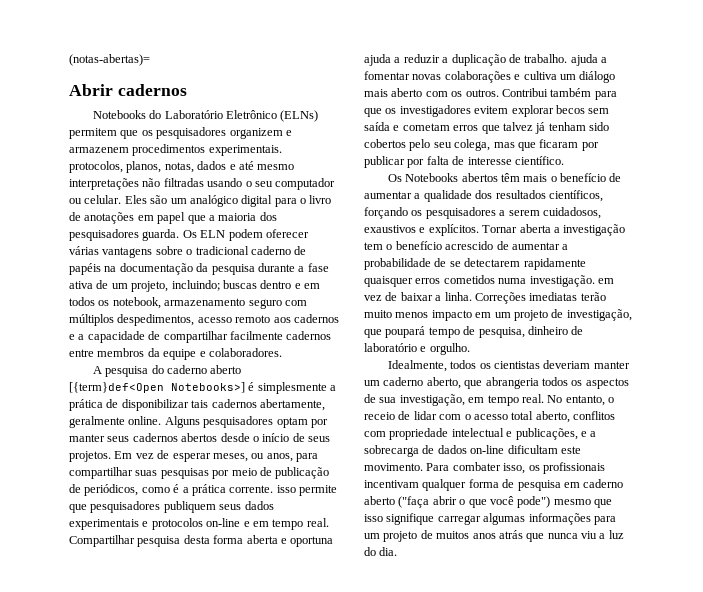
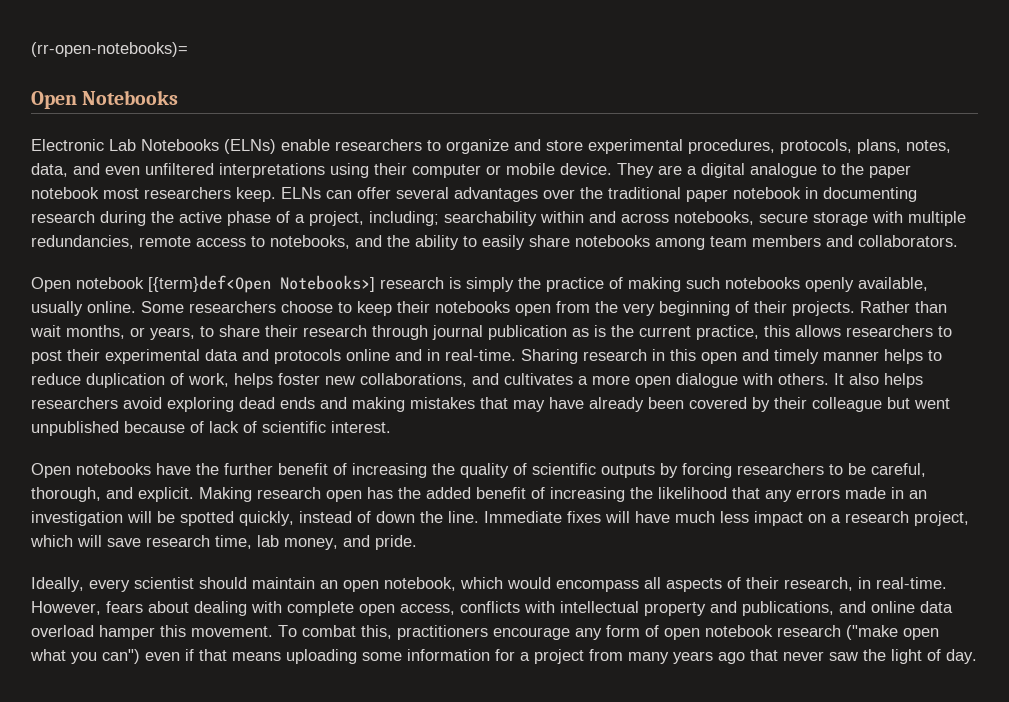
[69,54,150,66] [69,84,187,96] [92,110,319,122] [69,127,292,139] [69,144,282,156] [69,161,295,173] [69,178,336,190] [69,195,332,207] [69,212,277,224] [69,229,309,241] [69,246,307,258] [69,263,329,275] [69,280,320,292] [69,297,307,309] [69,314,339,326] [69,331,332,343] [69,348,282,360] [92,365,242,377] [69,382,337,394] [69,399,325,411] [69,416,328,428] [69,433,330,442] [69,450,318,462] [69,467,330,479] [69,484,337,496] [69,501,274,513] [69,518,329,530] [69,535,334,547] [364,54,607,66] [364,71,616,83] [364,88,617,100] [364,105,610,117] [364,122,609,134] [364,139,599,151] [364,156,564,168] [387,173,622,182] [364,190,603,202] [364,207,601,219] [364,224,626,236] [364,241,569,250] [364,258,586,270] [364,275,614,287] [364,292,606,304] [364,309,632,321] [364,326,584,338] [364,343,470,355] [387,360,630,372] [364,377,629,389] [364,394,614,406] [364,411,615,423] [364,428,597,440] [364,445,581,457] [364,462,605,474] [364,479,624,491] [364,496,612,508] [364,513,616,525] [364,530,624,542] [364,547,398,556] (notas-abertas)= // Abrir cadernos // Notebooks do Laboratório Eletrônico (ELNs) permitem que os pesquisadores organizem e armazenem procedimentos experimentais. protocolos, planos, notas, dados e até mesmo interpretações não filtradas usando o seu computador ou celular. Eles são um analógico digital para o livro de anotações em papel que a maioria dos pesquisadores guarda. Os ELN podem oferecer várias vantagens sobre o tradicional caderno de papéis na documentação da pesquisa durante a fase ativa de um projeto, incluindo; buscas dentro e em todos os notebook, armazenamento seguro com múltiplos despedimentos, acesso remoto aos cadernos e a capacidade de compartilhar facilmente cadernos entre membros da equipe e colaboradores. // A pesquisa do caderno aberto [{term}def<Open Notebooks>] é simplesmente a prática de disponibilizar tais cadernos abertamente, geralmente online. Alguns pesquisadores optam por manter seus cadernos abertos desde o início de seus projetos. Em vez de esperar meses, ou anos, para compartilhar suas pesquisas por meio de publicação de periódicos, como é a prática corrente. isso permite que pesquisadores publiquem seus dados experimentais e protocolos on-line e em tempo real. Compartilhar pesquisa desta forma aberta e oportuna ajuda a reduzir a duplicação de trabalho. ajuda a fomentar novas colaborações e cultiva um diálogo mais aberto com os outros. Contribui também para que os investigadores evitem explorar becos sem saída e cometam erros que talvez já tenham sido cobertos pelo seu colega, mas que ficaram por publicar por falta de interesse científico. // Os Notebooks abertos têm mais o benefício de aumentar a qualidade dos resultados científicos, forçando os pesquisadores a serem cuidadosos, exaustivos e explícitos. Tornar aberta a investigação tem o benefício acrescido de aumentar a probabilidade de se detectarem rapidamente quaisquer erros cometidos numa investigação. em vez de baixar a linha. Correções imediatas terão muito menos impacto em um projeto de investigação, que poupará tempo de pesquisa, dinheiro de laboratório e orgulho. // Idealmente, todos os cientistas deveriam manter um caderno aberto, que abrangeria todos os aspectos de sua investigação, em tempo real. No entanto, o receio de lidar com o acesso total aberto, conflitos com propriedade intelectual e publicações, e a sobrecarga de dados on-line dificultam este movimento. Para combater isso, os profissionais incentivam qualquer forma de pesquisa em caderno aberto ("faça abrir o que você pode") mesmo que isso signifique carregar algumas informações para um projeto de muitos anos atrás que nunca viu a luz do dia. -> [31,42,188,57] [31,90,179,109] [31,139,951,154] [31,163,911,178] [31,187,917,202] [31,211,966,226] [31,235,958,250] [31,275,928,293] [31,301,947,316] [30,325,952,340] [31,349,942,364] [31,373,923,388] [31,397,950,412] [31,421,391,436] [31,463,926,478] [31,487,927,502] [31,511,969,526] [30,535,417,550] [31,577,947,592] [31,601,953,616] [31,625,939,640] [30,649,977,664] (rr-open-notebooks)= // Open Notebooks // Electronic Lab Notebooks (ELNs) enable researchers to organize and store experimental procedures, protocols, plans, notes, data, and even unfiltered interpretations using their computer or mobile device. They are a digital analogue to the paper notebook most researchers keep. ELNs can offer several advantages over the traditional paper notebook in documenting research during the active phase of a project, including; searchability within and across notebooks, secure storage with multiple redundancies, remote access to notebooks, and the ability to easily share notebooks among team members and collaborators. // Open notebook [{term}def<Open Notebooks>] research is simply the practice of making such notebooks openly available, usually online. Some researchers choose to keep their notebooks open from the very beginning of their projects. Rather than wait months, or years, to share their research through journal publication as is the current practice, this allows researchers to post their experimental data and protocols online and in real-time. Sharing research in this open and timely manner helps to reduce duplication of work, helps foster new collaborations, and cultivates a more open dialogue with others. It also helps researchers avoid exploring dead ends and making mistakes that may have already been covered by their colleague but went unpublished because of lack of scientific interest. // Open notebooks have the further benefit of increasing the quality of scientific outputs by forcing researchers to be careful, thorough, and explicit. Making research open has the added benefit of increasing the likelihood that any errors made in an investigation will be spotted quickly, instead of down the line. Immediate fixes will have much less impact on a research project, which will save research time, lab money, and pride. // Ideally, every scientist should maintain an open notebook, which would encompass all aspects of their research, in real-time. However, fears about dealing with complete open access, conflicts with intellectual property and publications, and online data overload hamper this movement. To combat this, practitioners encourage any form of open notebook research ("make open what you can") even if that means uploading some information for a project from many years ago that never saw the light of day.

